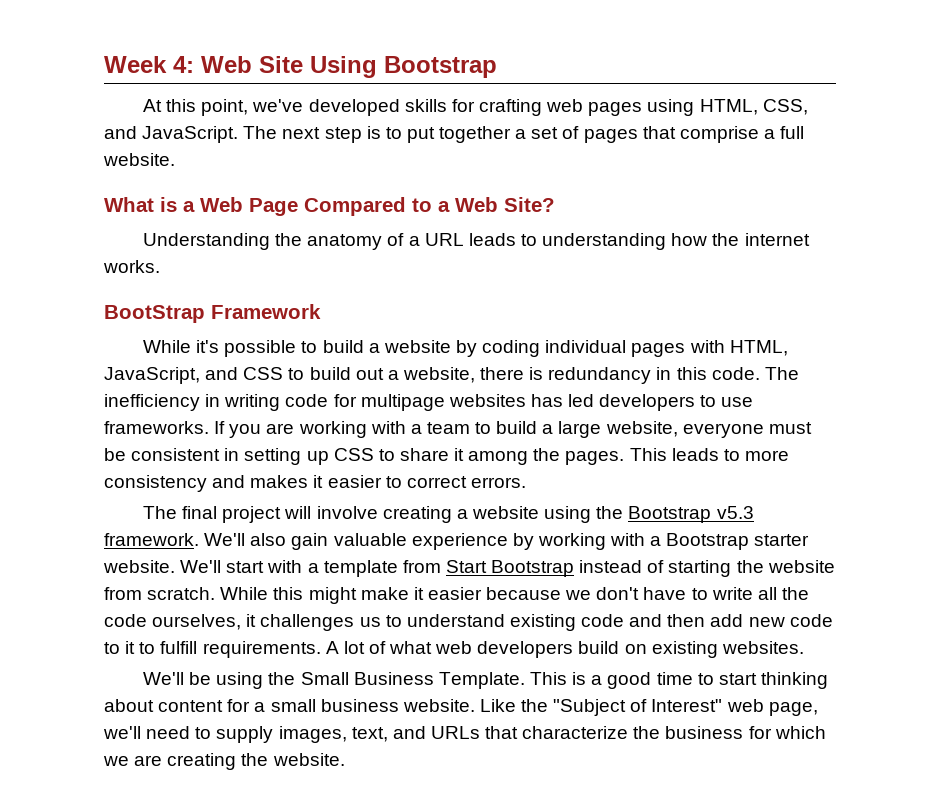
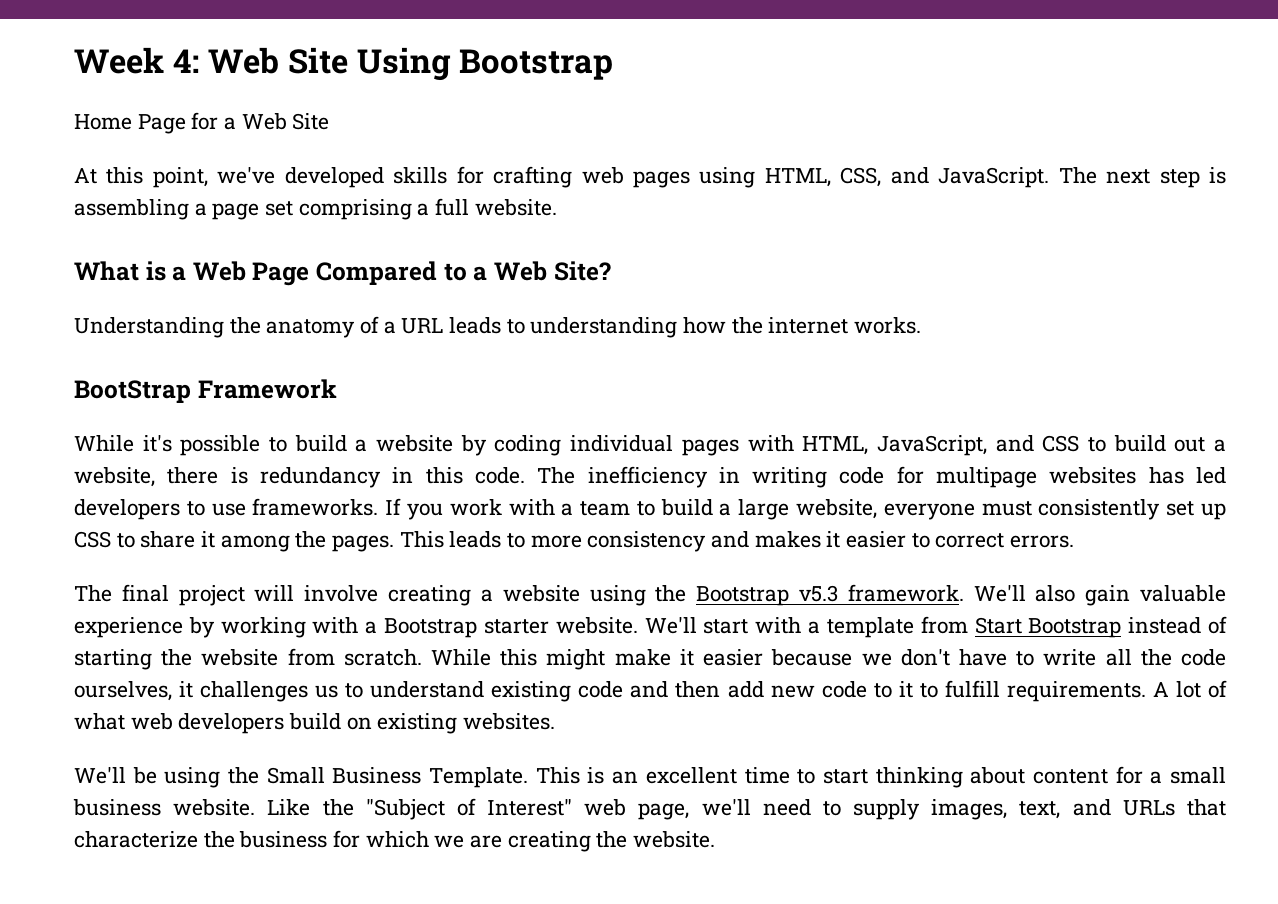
(497, 67) none -> [74,112,330,134] // Home Page for a Web Site
[385,126,759,143] to put together a set of pages that comprise -> [74,199,412,220] assembling a page set comprising
[266,421,367,438] are working -> [449,499,502,516] work
[104,448,302,465] be consistent in setting -> [1038,499,1195,520] consistently set
[591,672,652,689] a good -> [612,767,737,784] an excellent

